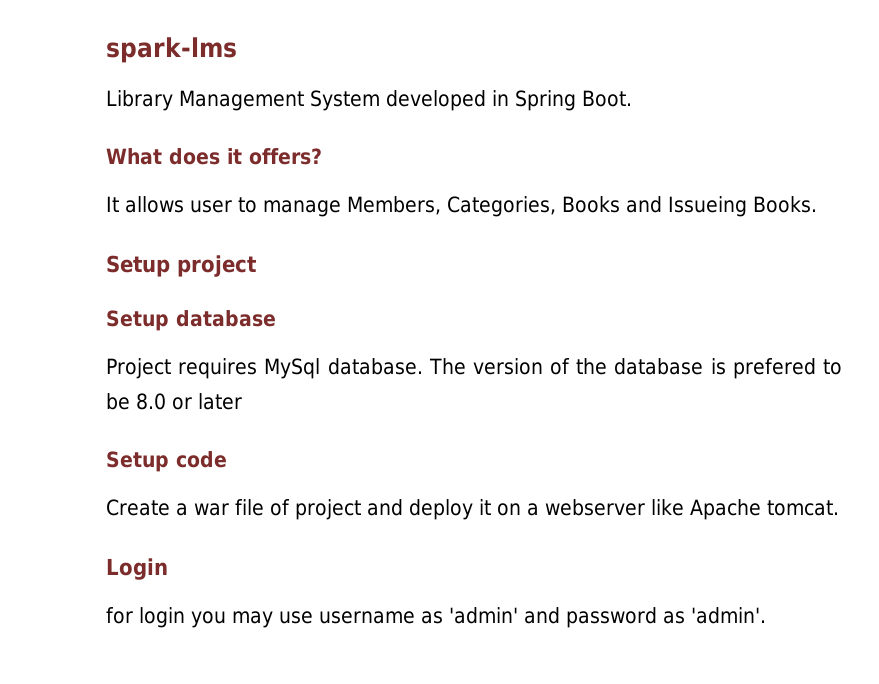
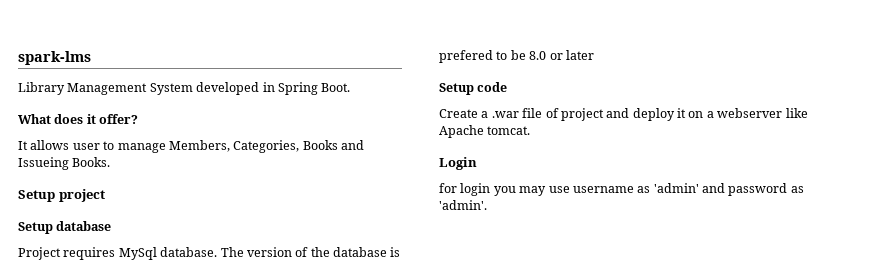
[249,148,322,165] offers? -> [99,114,139,124] offer?
[194,503,229,516] war -> [491,111,519,118] .war

